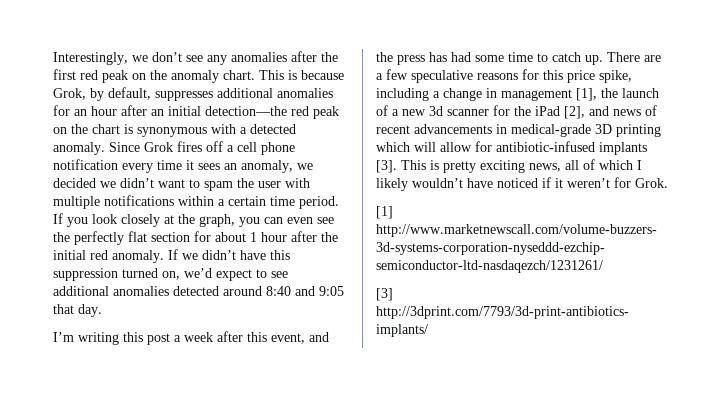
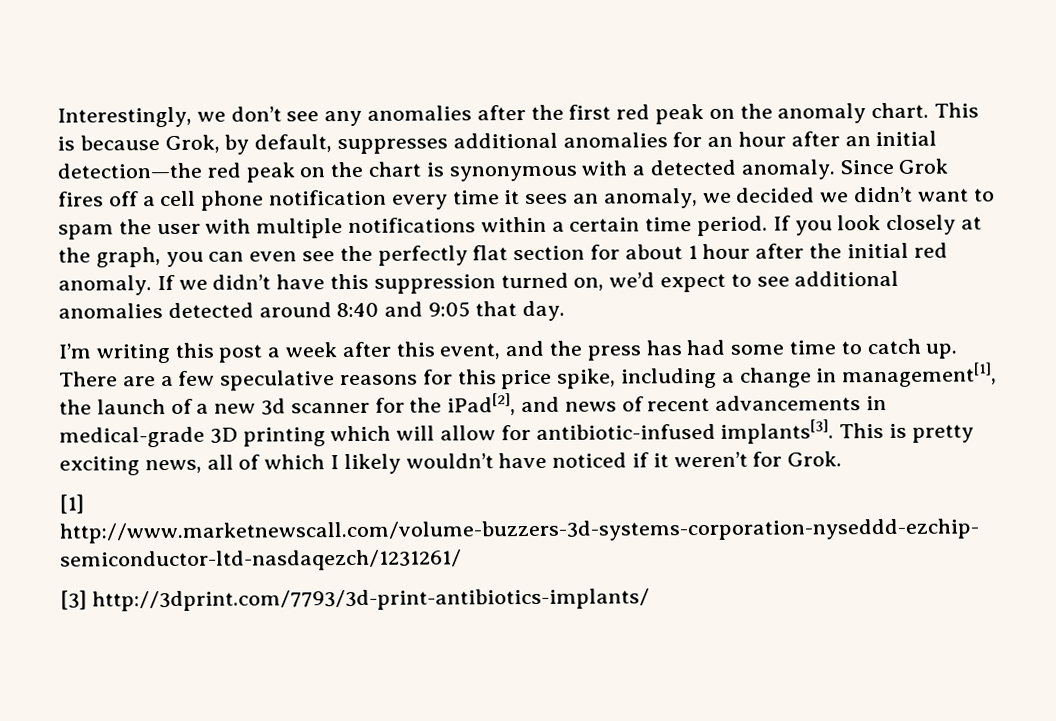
[501,88,597,101] management [1], -> [842,362,998,388] management[1],
[535,106,585,119] iPad [2], -> [447,393,517,416] iPad[2],
[599,142,647,155] [376,160,397,173] implants [3]. -> [720,419,835,444] implants[3].

